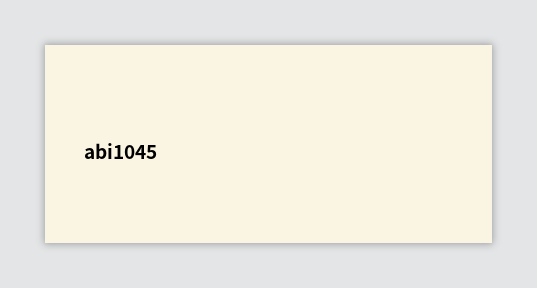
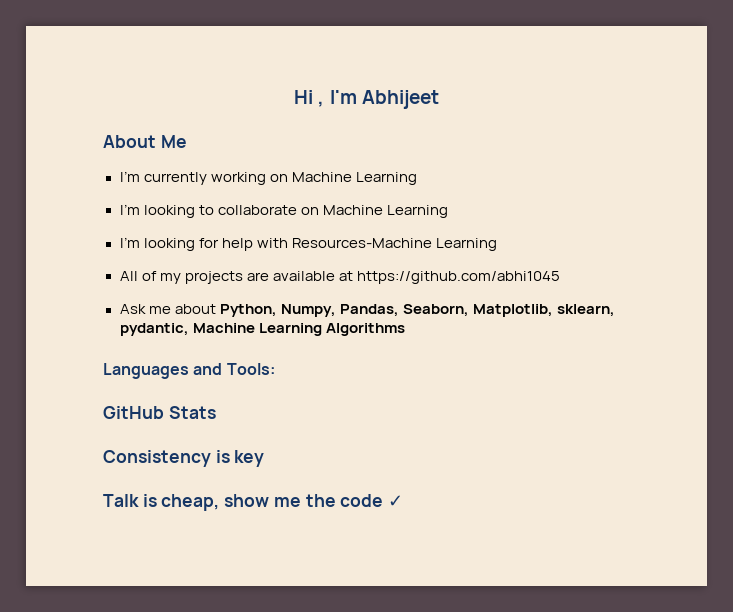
[84,143,157,159] abi1045 -> [294,90,439,109] [103,135,187,148] [119,171,417,185] [119,204,448,218] [119,237,497,251] [119,271,560,284] [119,304,615,317] [119,323,405,336] [103,363,275,379] [103,406,216,419] [103,450,265,467] [103,494,404,511] Hi , I'm Abhijeet // About Me // I’m currently working on Machine Learning // I’m looking to collaborate on Machine Learning // I’m looking for help with Resources-Machine Learning // All of my projects are available at https://github.com/abhi1045 // Ask me about Python, Numpy, Pandas, Seaborn, Matplotlib, sklearn, pydantic, Machine Learning Algorithms // Languages and Tools: // GitHub Stats // Consistency is key // Talk is cheap, show me the code ✓

